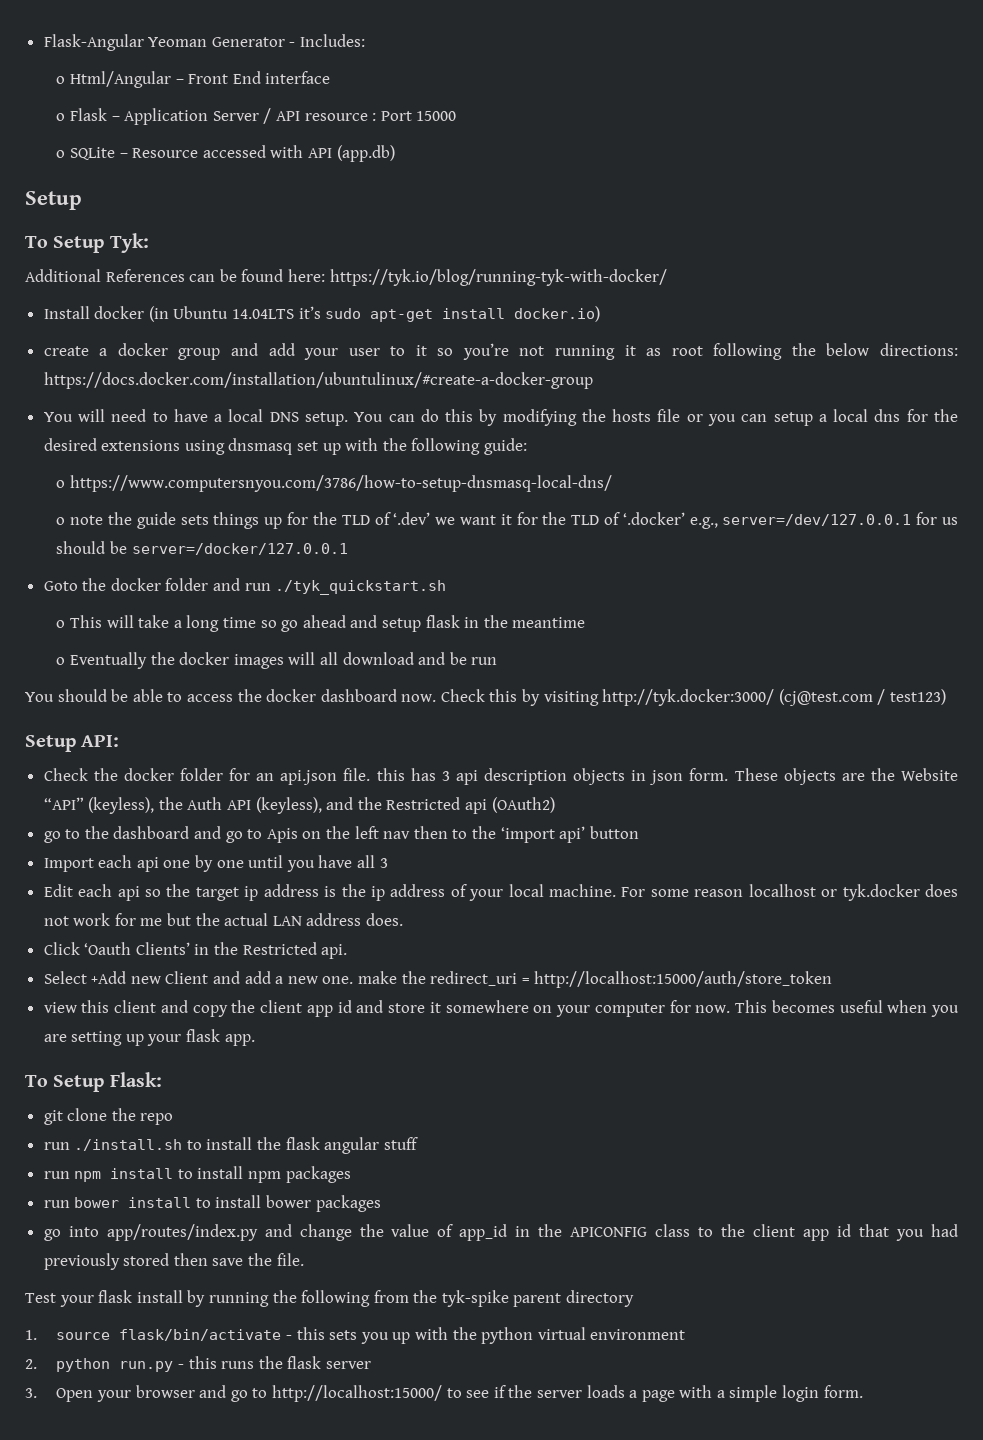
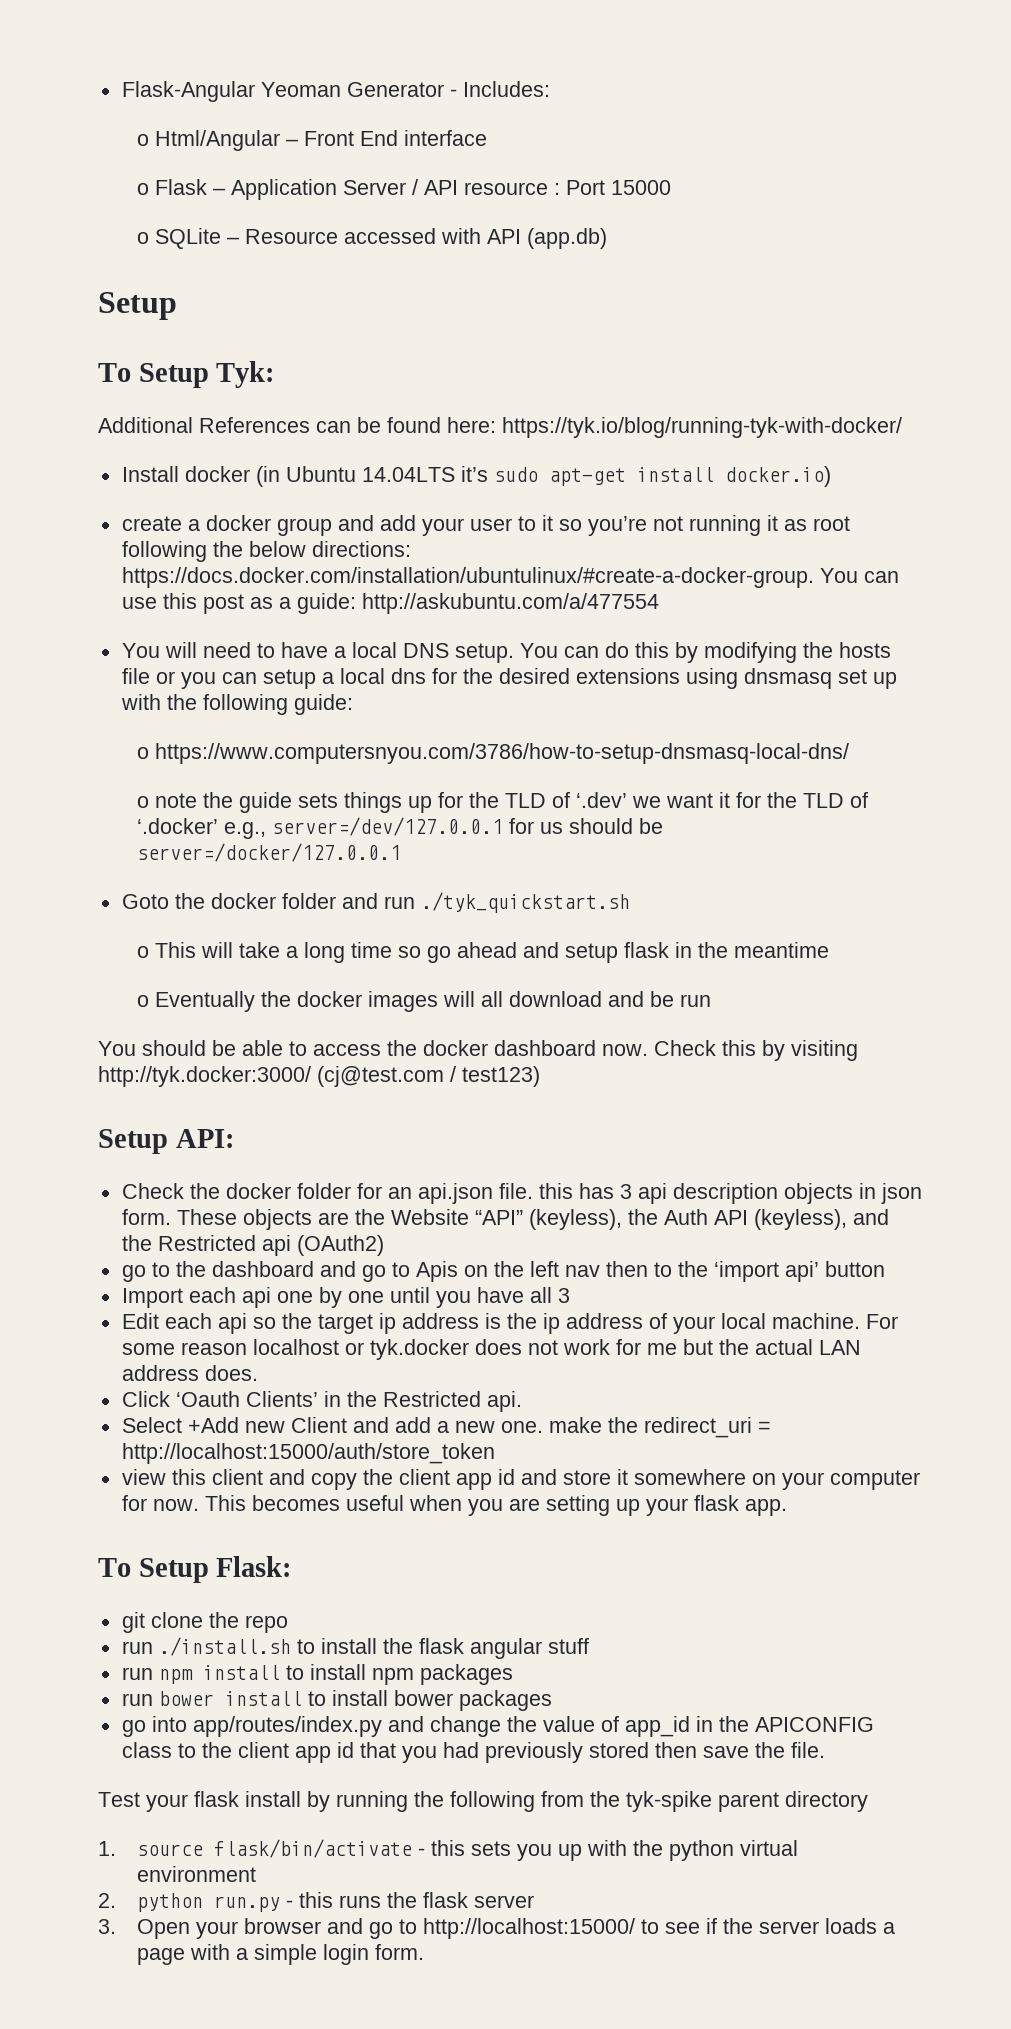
[43,372,593,389] https://docs.docker.com/installation/ubuntulinux/#create-a-docker-group -> [121,567,899,588] [121,593,659,614] https://docs.docker.com/installation/ubuntulinux/#create-a-docker-group. You can use this post as a guide: http://askubuntu.com/a/477554

